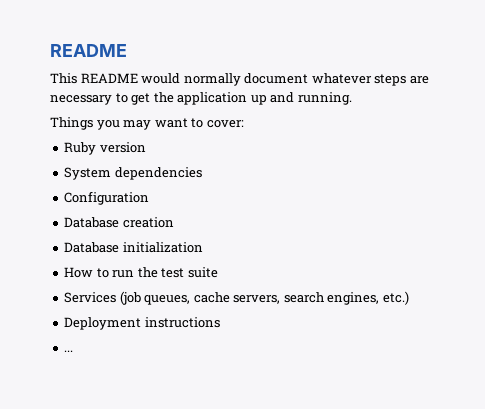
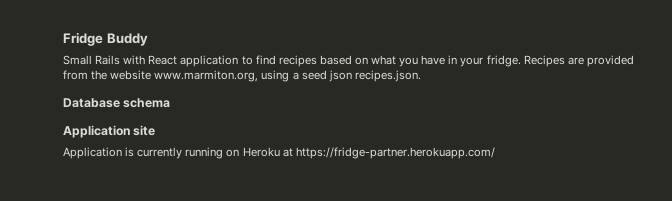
[50,44,127,57] [50,73,429,86] [50,92,352,105] [50,117,244,130] [64,142,146,155] [64,167,202,180] [64,191,150,205] [64,217,174,228] [64,242,203,253] [64,267,218,278] [64,291,409,305] [64,317,220,330] [64,350,74,352] README // This README would normally document whatever steps are necessary to get the application up and running. // Things you may want to cover: // Ruby version // System dependencies // Configuration // Database creation // Database initialization // How to run the test suite // Services (job queues, cache servers, search engines, etc.) // Deployment instructions // ... -> [63,32,148,46] [63,55,634,67] [63,70,421,82] [63,98,171,108] [63,125,156,138] [63,147,495,159] Fridge Buddy // Small Rails with React application to find recipes based on what you have in your fridge. Recipes are provided from the website www.marmiton.org, using a seed json recipes.json. // Database schema // Application site // Application is currently running on Heroku at https://fridge-partner.herokuapp.com/

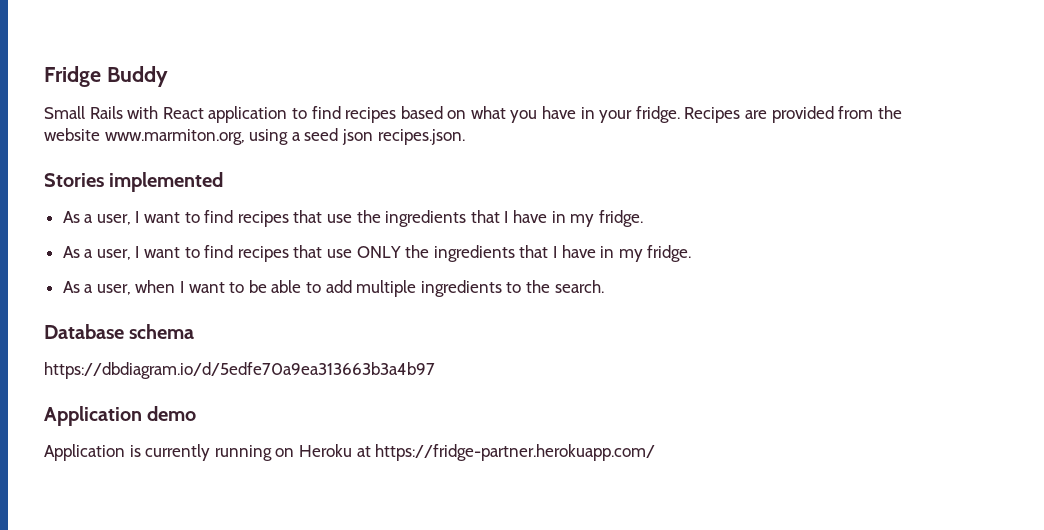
(421, 76) none -> [44,172,224,192] [62,210,643,227] [62,245,692,262] [62,280,604,297] // Stories implemented // As a user, I want to find recipes that use the ingredients that I have in my fridge. // As a user, I want to find recipes that use ONLY the ingredients that I have in my fridge. // As a user, when I want to be able to add multiple ingredients to the search.
[63,125,156,138] // Application site -> [44,362,435,379] [44,406,197,426] // https://dbdiagram.io/d/5edfe70a9ea313663b3a4b97 // Application demo

